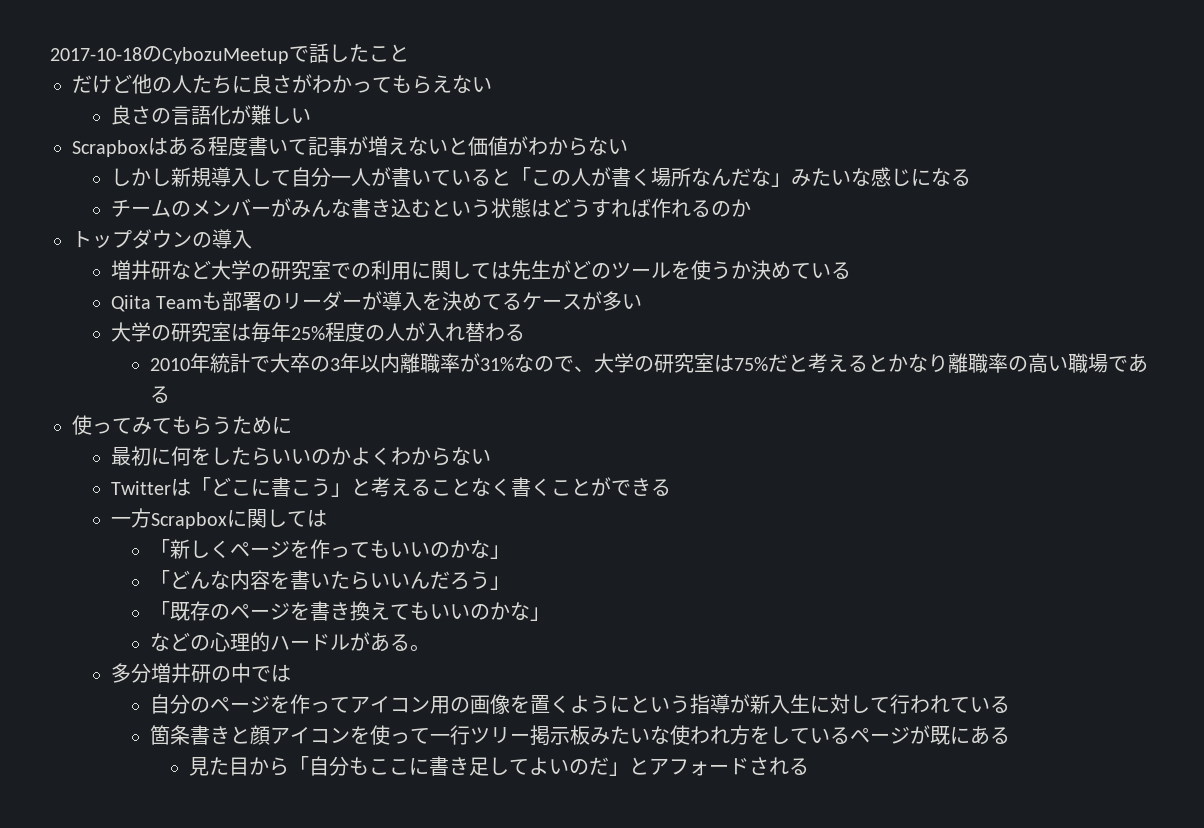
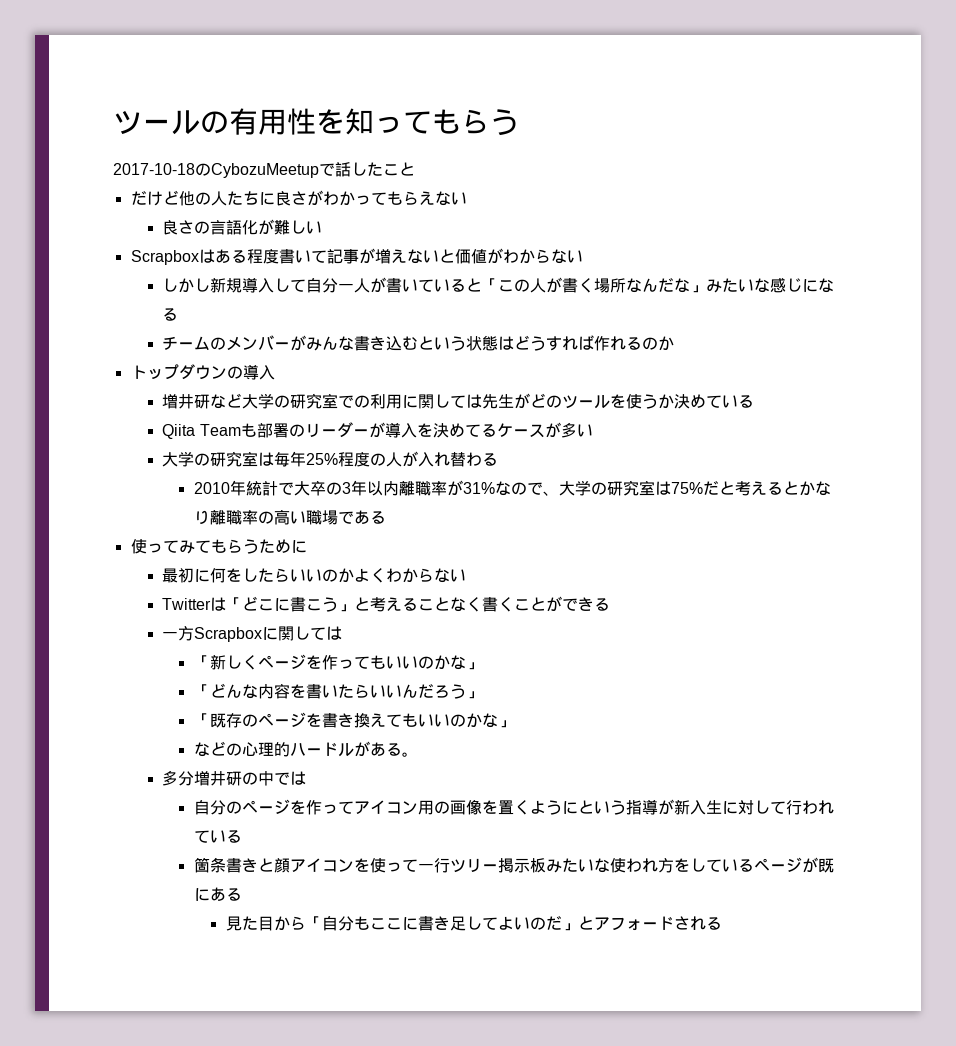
(50, 54) none -> [113,108,519,136] ツールの有用性を知ってもらう //

